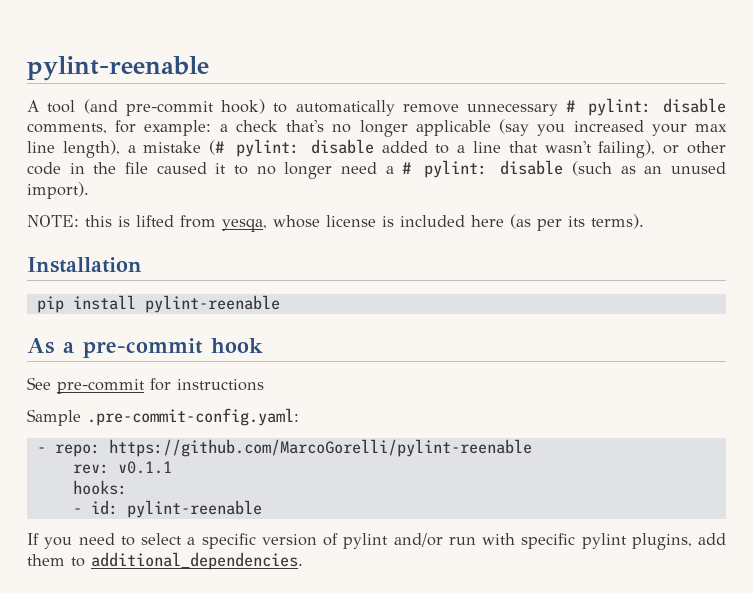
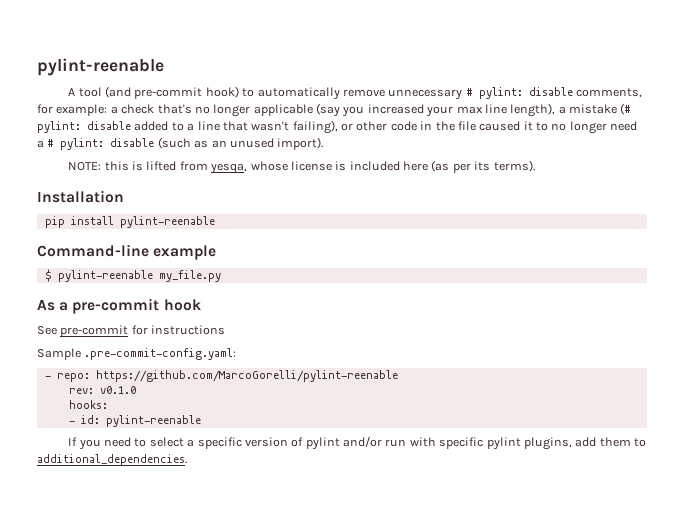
(280, 304) none -> [37,244,217,260] [44,269,221,282] // Command-line example // $ pylint-reenable my_file.py
[117,461,172,474] v0.1.1 -> [99,386,136,394] v0.1.0

